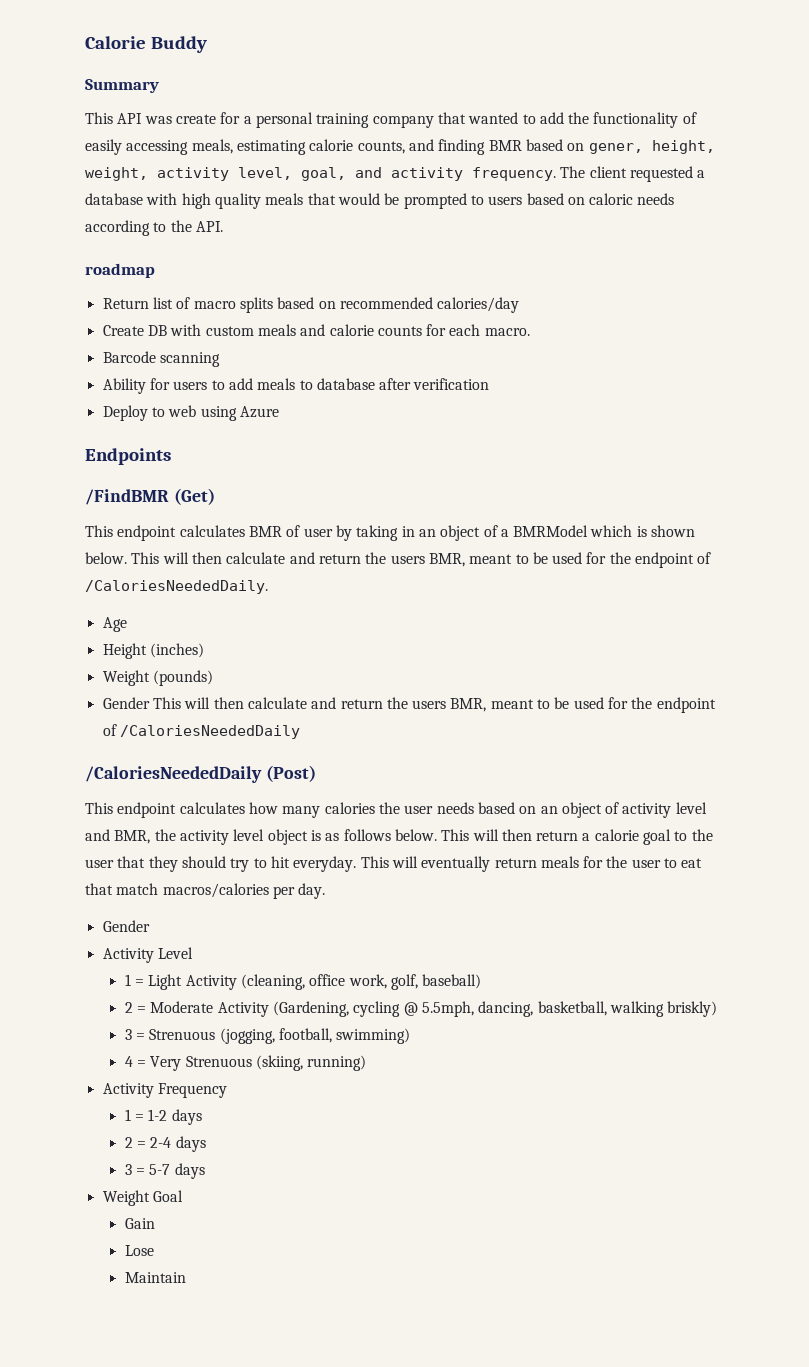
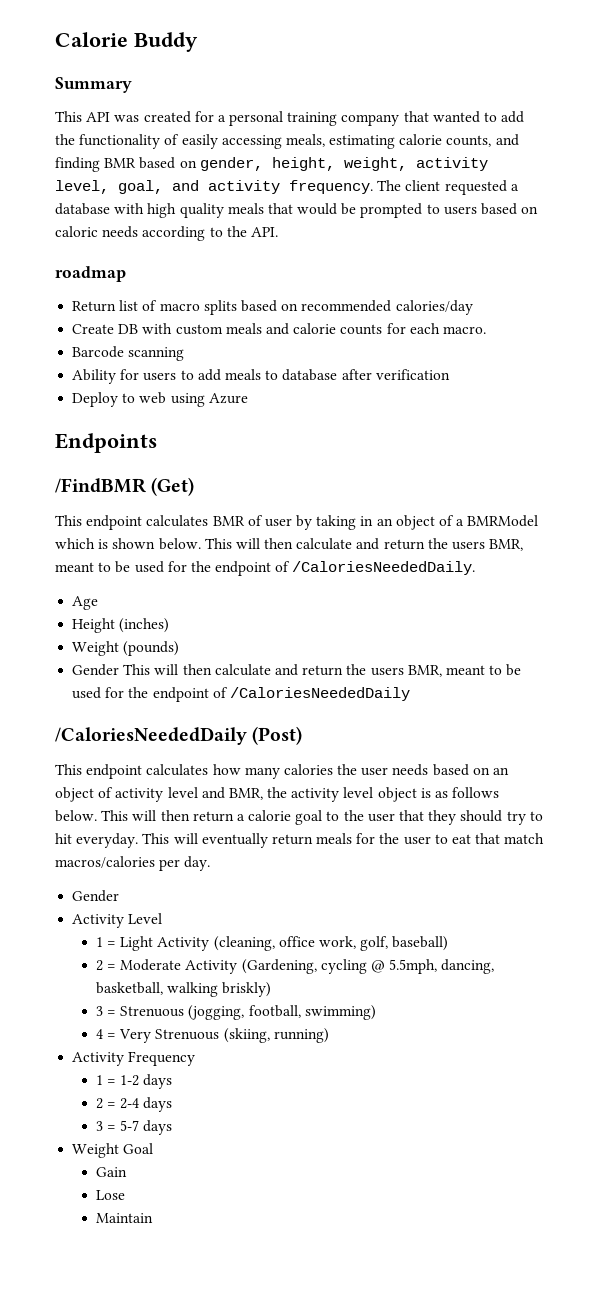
[175,114,216,124] create -> [143,111,191,123] created
[588,143,643,154] gener, -> [199,157,263,171] gender,

